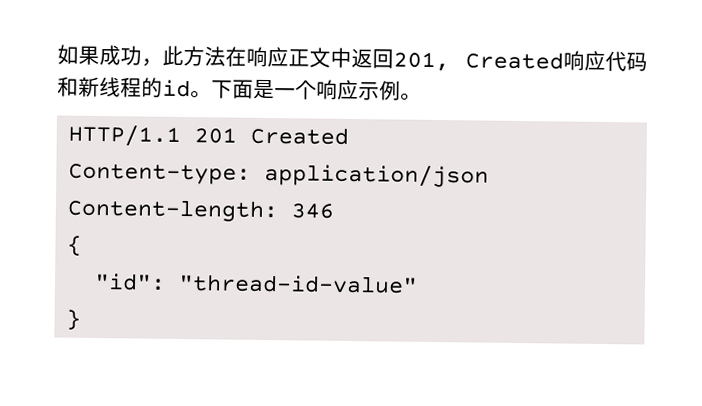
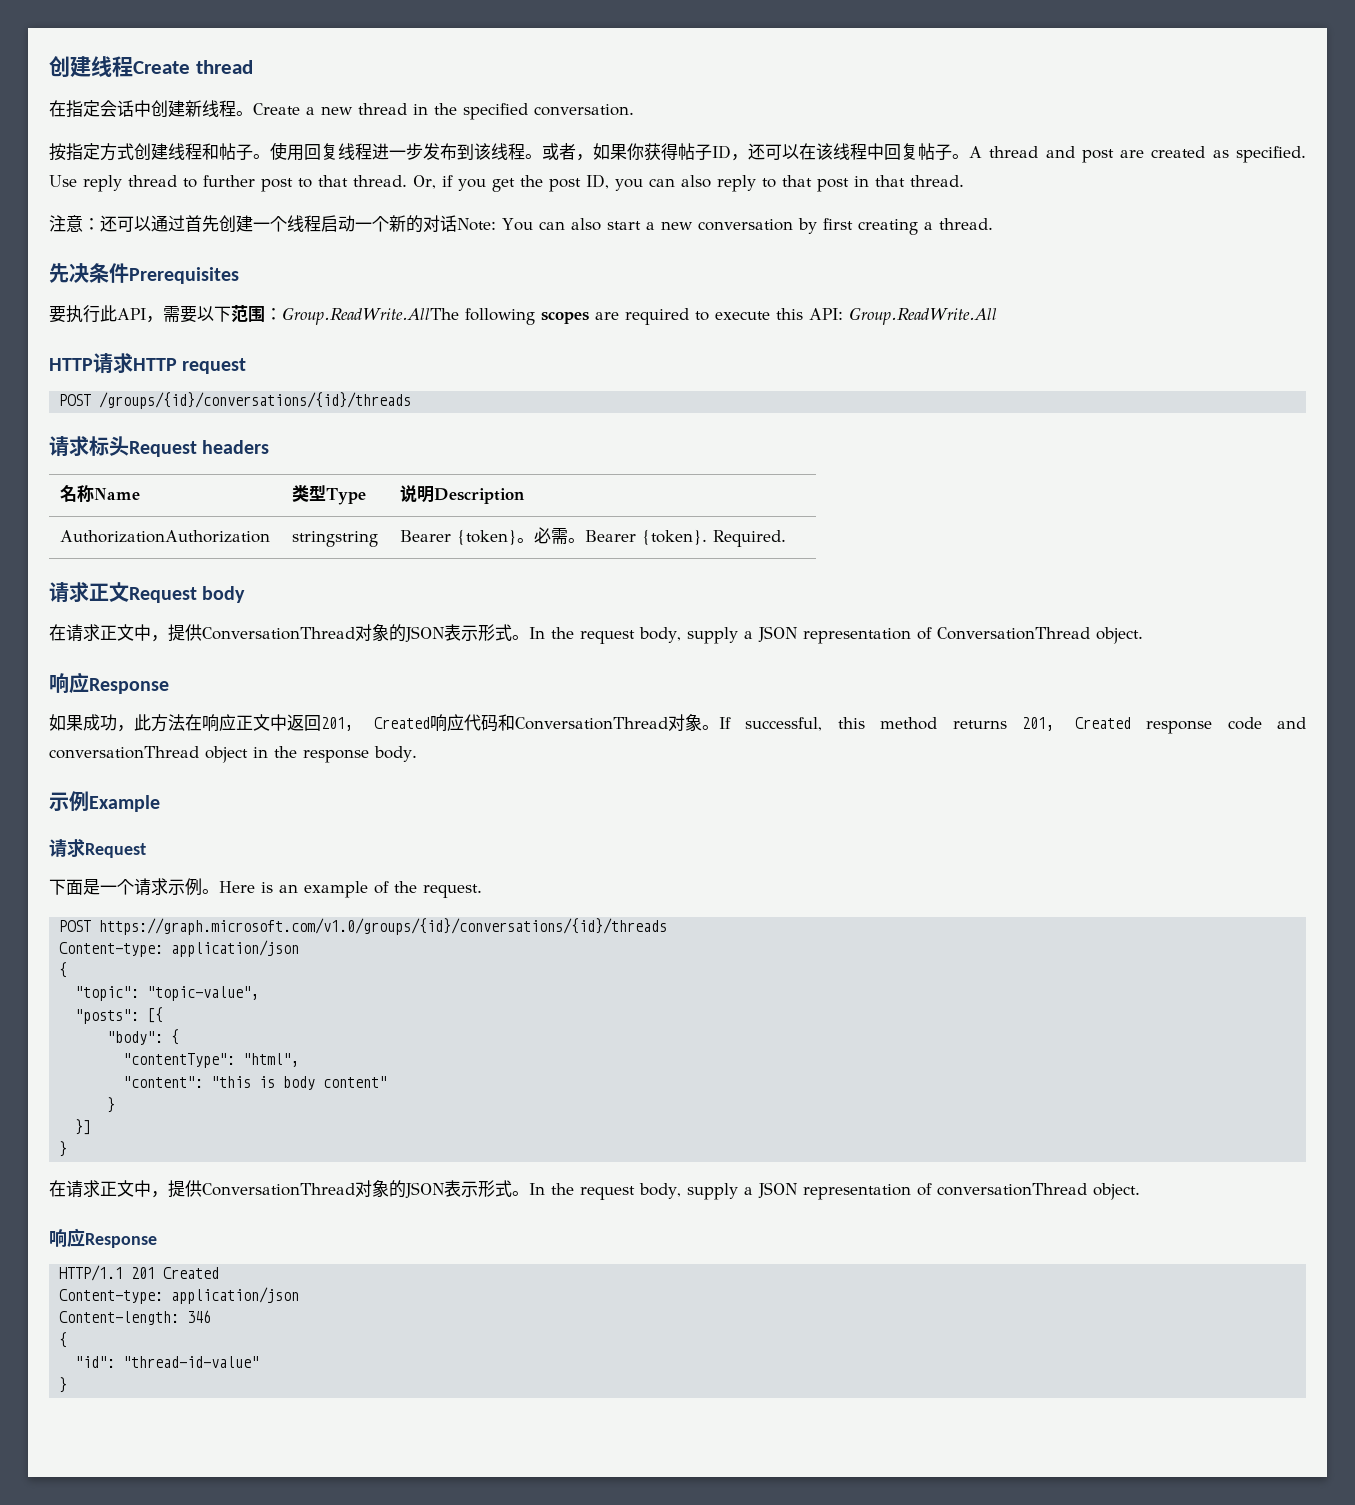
(57, 54) none -> [49,56,253,77] [49,100,634,120] [49,142,1306,163] [49,174,964,192] [49,215,993,235] [49,263,239,284] [49,304,997,325] [49,353,247,374] [59,392,412,409] [49,436,270,457] [59,485,140,503] [291,485,366,505] [399,485,525,504] [59,530,270,543] [291,531,378,547] [399,527,786,547] [49,582,246,603] [49,624,1143,644] [49,672,169,694] 创建线程Create thread // 在指定会话中创建新线程。Create a new thread in the specified conversation. // 按指定方式创建线程和帖子。使用回复线程进一步发布到该线程。或者，如果你获得帖子ID，还可以在该线程中回复帖子。A thread and post are created as specified. Use reply thread to further post to that thread. Or, if you get the post ID, you can also reply to that post in that thread. // 注意：还可以通过首先创建一个线程启动一个新的对话Note: You can also start a new conversation by first creating a thread. // 先决条件Prerequisites // 要执行此API，需要以下范围：Group.ReadWrite.AllThe following scopes are required to execute this API: Group.ReadWrite.All // HTTP请求HTTP request // POST /groups/{id}/conversations/{id}/threads // 请求标头Request headers // 名称Name | 类型Type | 说明Description // AuthorizationAuthorization | stringstring | Bearer {token}。必需。Bearer {token}. Required. // 请求正文Request body // 在请求正文中，提供ConversationThread对象的JSON表示形式。In the request body, supply a JSON representation of ConversationThread object. // 响应Response //
[78,76,212,99] 新线程的id。 -> [514,714,1306,734] [49,746,417,763] [49,791,160,812] [49,838,146,858] ConversationThread对象。If successful, this method returns 201, Created response code and conversationThread object in the response body. // 示例Example // 请求Request //
[316,79,359,101] 响应 -> [134,878,168,896] 请求
(422, 96) none -> [219,881,482,898] [59,918,668,935] [59,940,300,957] [59,962,68,978] [75,986,260,1001] [75,1007,164,1024] [107,1029,180,1045] [123,1053,300,1068] [123,1076,388,1090] [107,1097,116,1113] [75,1119,92,1135] [59,1141,68,1157] [49,1180,1140,1200] [49,1228,157,1248] Here is an example of the request. // POST https://graph.microsoft.com/v1.0/groups/{id}/conversations/{id}/threads // Content-type: application/json // { // "topic": "topic-value", // "posts": [{ // "body": { // "contentType": "html", // "content": "this is body content" // } // }] // } // 在请求正文中，提供ConversationThread对象的JSON表示形式。In the request body, supply a JSON representation of conversationThread object. // 响应Response

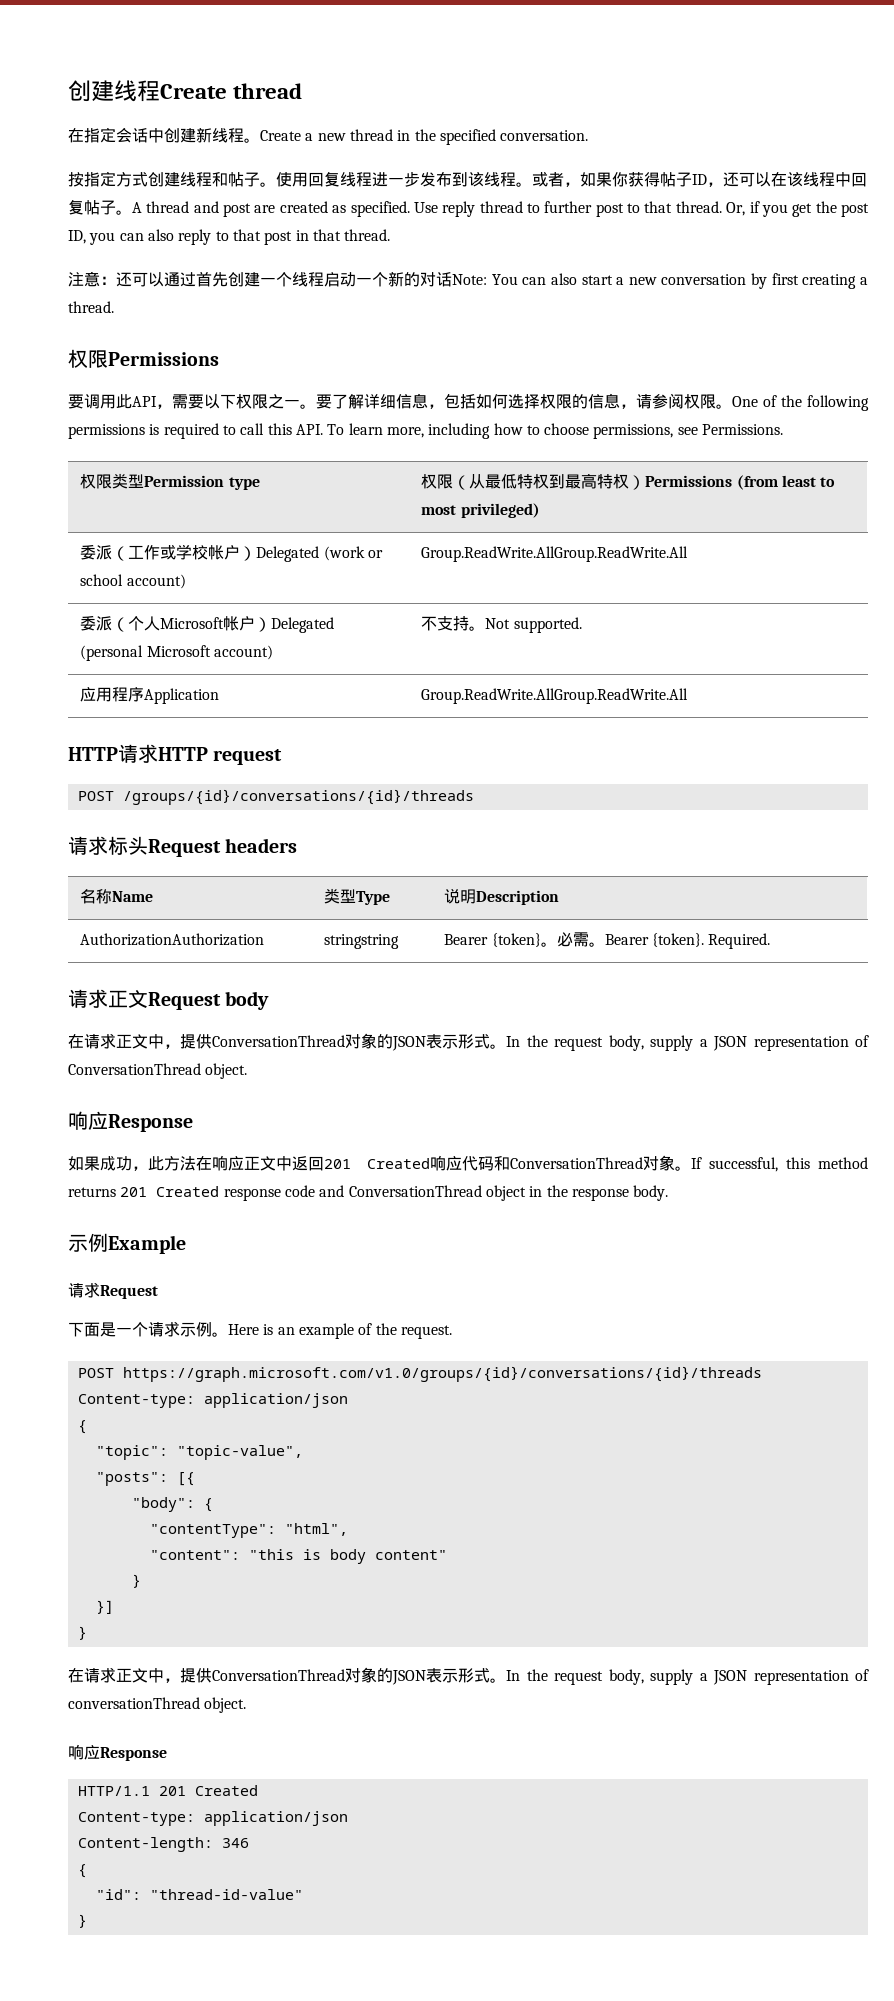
[49,263,239,284] [49,305,100,323] 先决条件Prerequisites // 要执行 -> [68,349,219,368] [68,394,116,409] 权限Permissions // 要调用
[231,304,997,325] 范围：Group.ReadWrite.AllThe following scopes are required to execute this API: Group.ReadWrite.All -> [236,393,869,411] [68,423,784,439] [80,473,260,490] [421,473,836,490] [421,503,540,518] [80,544,383,562] [80,574,186,589] [421,546,689,562] [80,616,335,633] [80,645,273,661] [421,616,582,633] [80,687,220,704] [421,688,689,704] 权限之一。要了解详细信息，包括如何选择权限的信息，请参阅权限。One of the following permissions is required to call this API. To learn more, including how to choose permissions, see Permissions. // 权限类型Permission type | 权限（从最低特权到最高特权）Permissions (from least to most privileged) // 委派（工作或学校帐户）Delegated (work or school account) | Group.ReadWrite.AllGroup.ReadWrite.All // 委派（个人Microsoft帐户）Delegated (personal Microsoft account) | 不支持。Not supported. // 应用程序Application | Group.ReadWrite.AllGroup.ReadWrite.All
[321,717,353,731] 201, -> [324,1159,351,1169] 201
[1021,717,1054,731] 201, -> [120,1187,148,1197] 201
[49,746,199,759] conversationThread -> [348,1185,482,1197] ConversationThread

